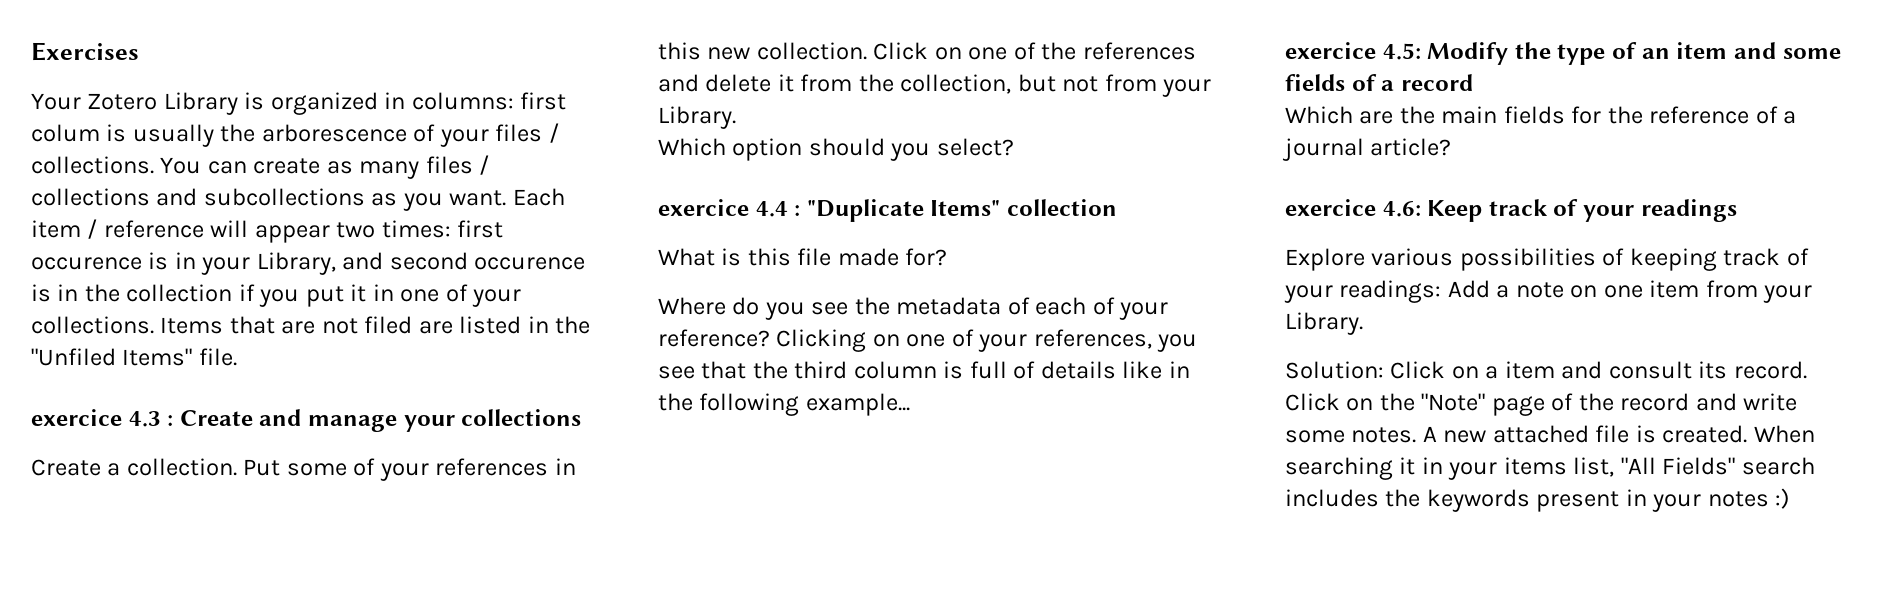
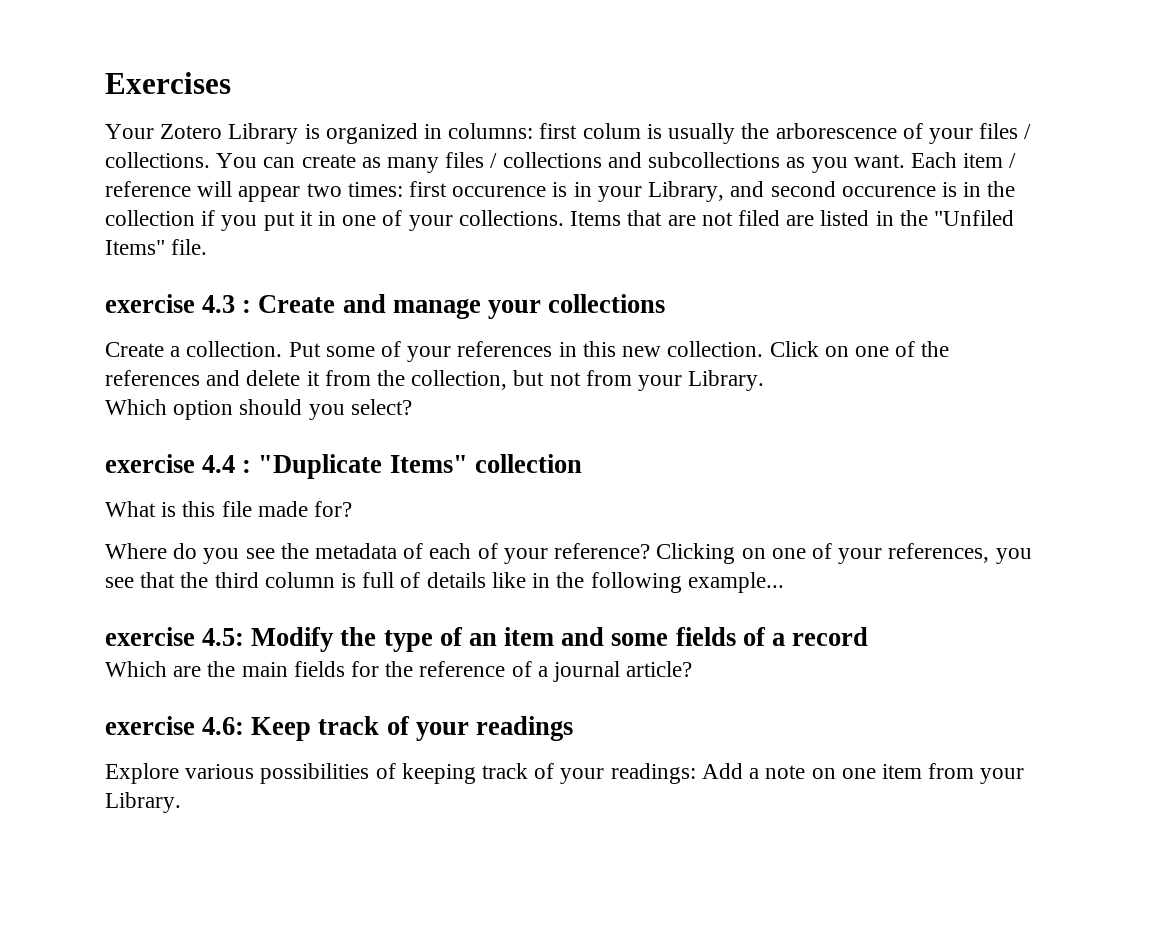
[31,409,122,426] exercice -> [105,294,195,313] exercise
[658,199,749,216] exercice -> [105,454,195,473] exercise
[1285,42,1376,59] exercice -> [105,627,195,646] exercise
[1285,199,1376,216] exercice -> [105,716,195,735] exercise
[1285,361,1807,379] [1285,393,1798,416] [1285,425,1815,443] [1285,457,1815,480] [1285,488,1791,512] // Solution: Click on a item and consult its record. Click on the "Note" page of the record and write some notes. A new attached file is created. When searching it in your items list, "All Fields" search includes the keywords present in your notes :) -> (181, 802) none

